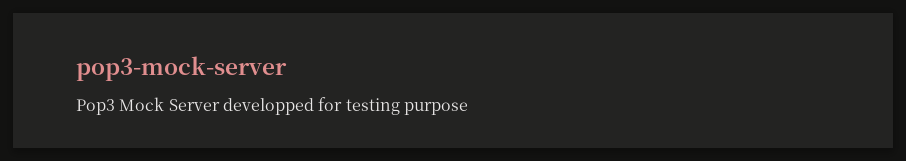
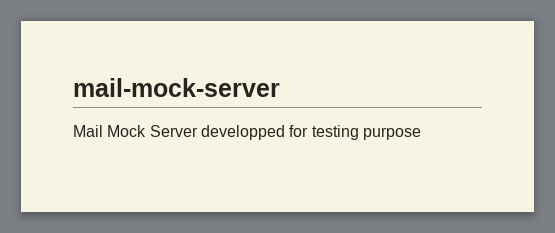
[76,56,287,81] [76,99,115,115] pop3-mock-server // Pop3 -> [73,78,280,97] [73,125,103,137] mail-mock-server // Mail

